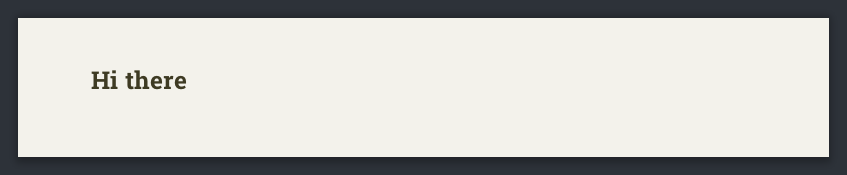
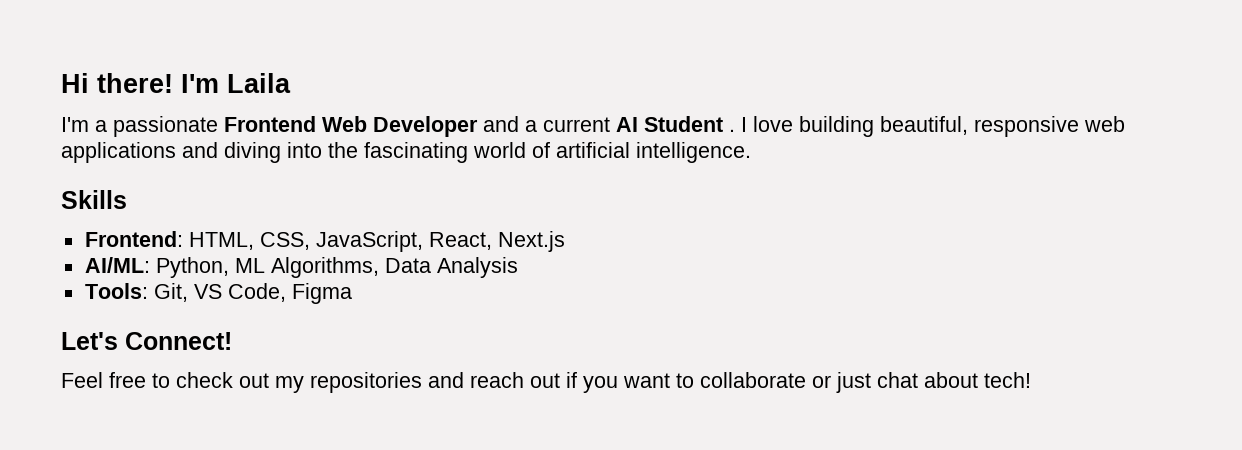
[124,70,187,90] there -> [97,73,291,93] [61,116,1125,137] [61,142,751,163] [61,190,127,209] [84,231,565,252] [84,257,518,278] [84,283,352,304] [61,332,232,350] [61,372,1031,393] there! I'm Laila // I'm a passionate Frontend Web Developer and a current AI Student . I love building beautiful, responsive web applications and diving into the fascinating world of artificial intelligence. // Skills // Frontend: HTML, CSS, JavaScript, React, Next.js // AI/ML: Python, ML Algorithms, Data Analysis // Tools: Git, VS Code, Figma // Let's Connect! // Feel free to check out my repositories and reach out if you want to collaborate or just chat about tech!

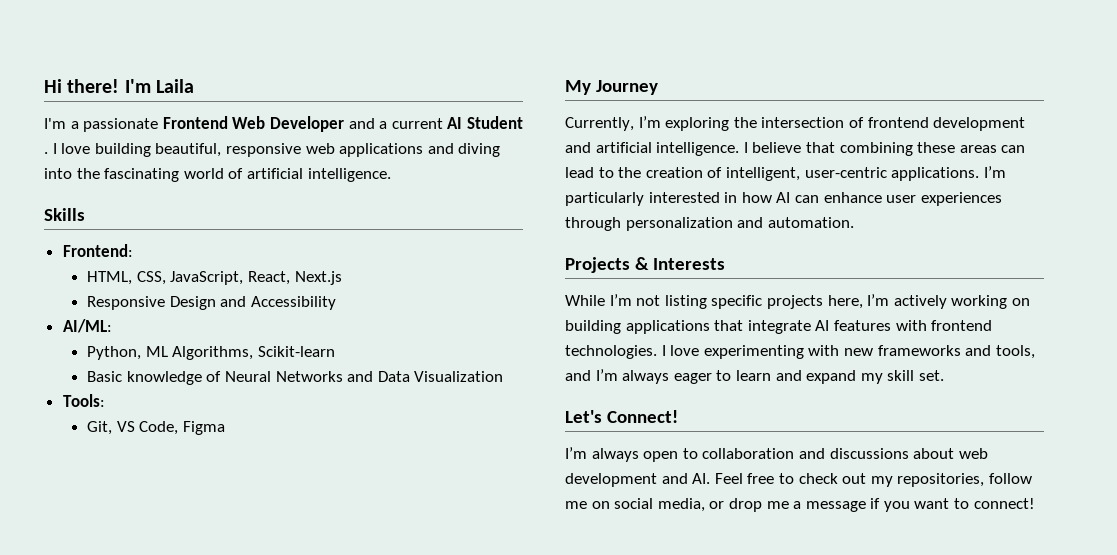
(183, 239) none -> (133, 250) //
(565, 241) none -> [87,296,336,310] // Responsive Design and Accessibility
(150, 265) none -> (112, 326) //
[384,257,518,278] Data Analysis -> [257,346,335,357] [87,371,504,385] Scikit-learn // Basic knowledge of Neural Networks and Data Visualization
(148, 291) none -> (105, 400) //
[61,332,232,350] Let's Connect! // -> [565,80,658,95] [565,116,1026,131] [565,142,1026,156] [565,166,1006,181] [565,192,1002,206] [565,217,854,231] [565,257,725,273] [565,294,1030,309] [565,320,993,334] [565,345,1035,359] [565,369,944,384] [565,410,678,423] [565,447,988,462] [565,473,711,487] My Journey // Currently, I’m exploring the intersection of frontend development and artificial intelligence. I believe that combining these areas can lead to the creation of intelligent, user-centric applications. I’m particularly interested in how AI can enhance user experiences through personalization and automation. // Projects & Interests // While I’m not listing specific projects here, I’m actively working on building applications that integrate AI features with frontend technologies. I love experimenting with new frameworks and tools, and I’m always eager to learn and expand my skill set. // Let's Connect! // I’m always open to collaboration and discussions about web development and AI.
[310,372,1031,393] repositories and reach out if you want to collaborate or just chat about tech! -> [897,473,1032,487] [565,498,1035,512] repositories, follow me on social media, or drop me a message if you want to connect!

